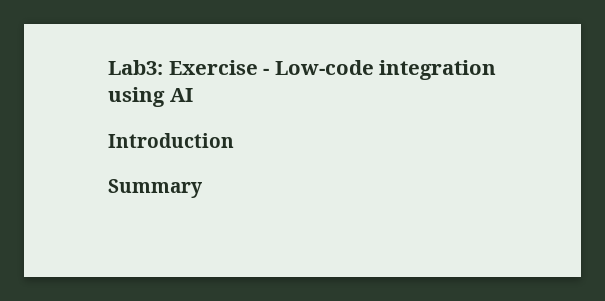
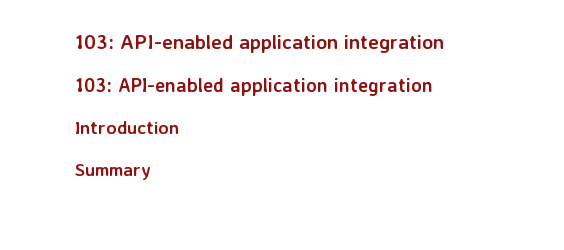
[108,60,497,80] [108,87,193,107] Lab3: Exercise - Low-code integration using AI -> [75,35,444,53] [75,78,433,96] 103: API-enabled application integration // 103: API-enabled application integration

